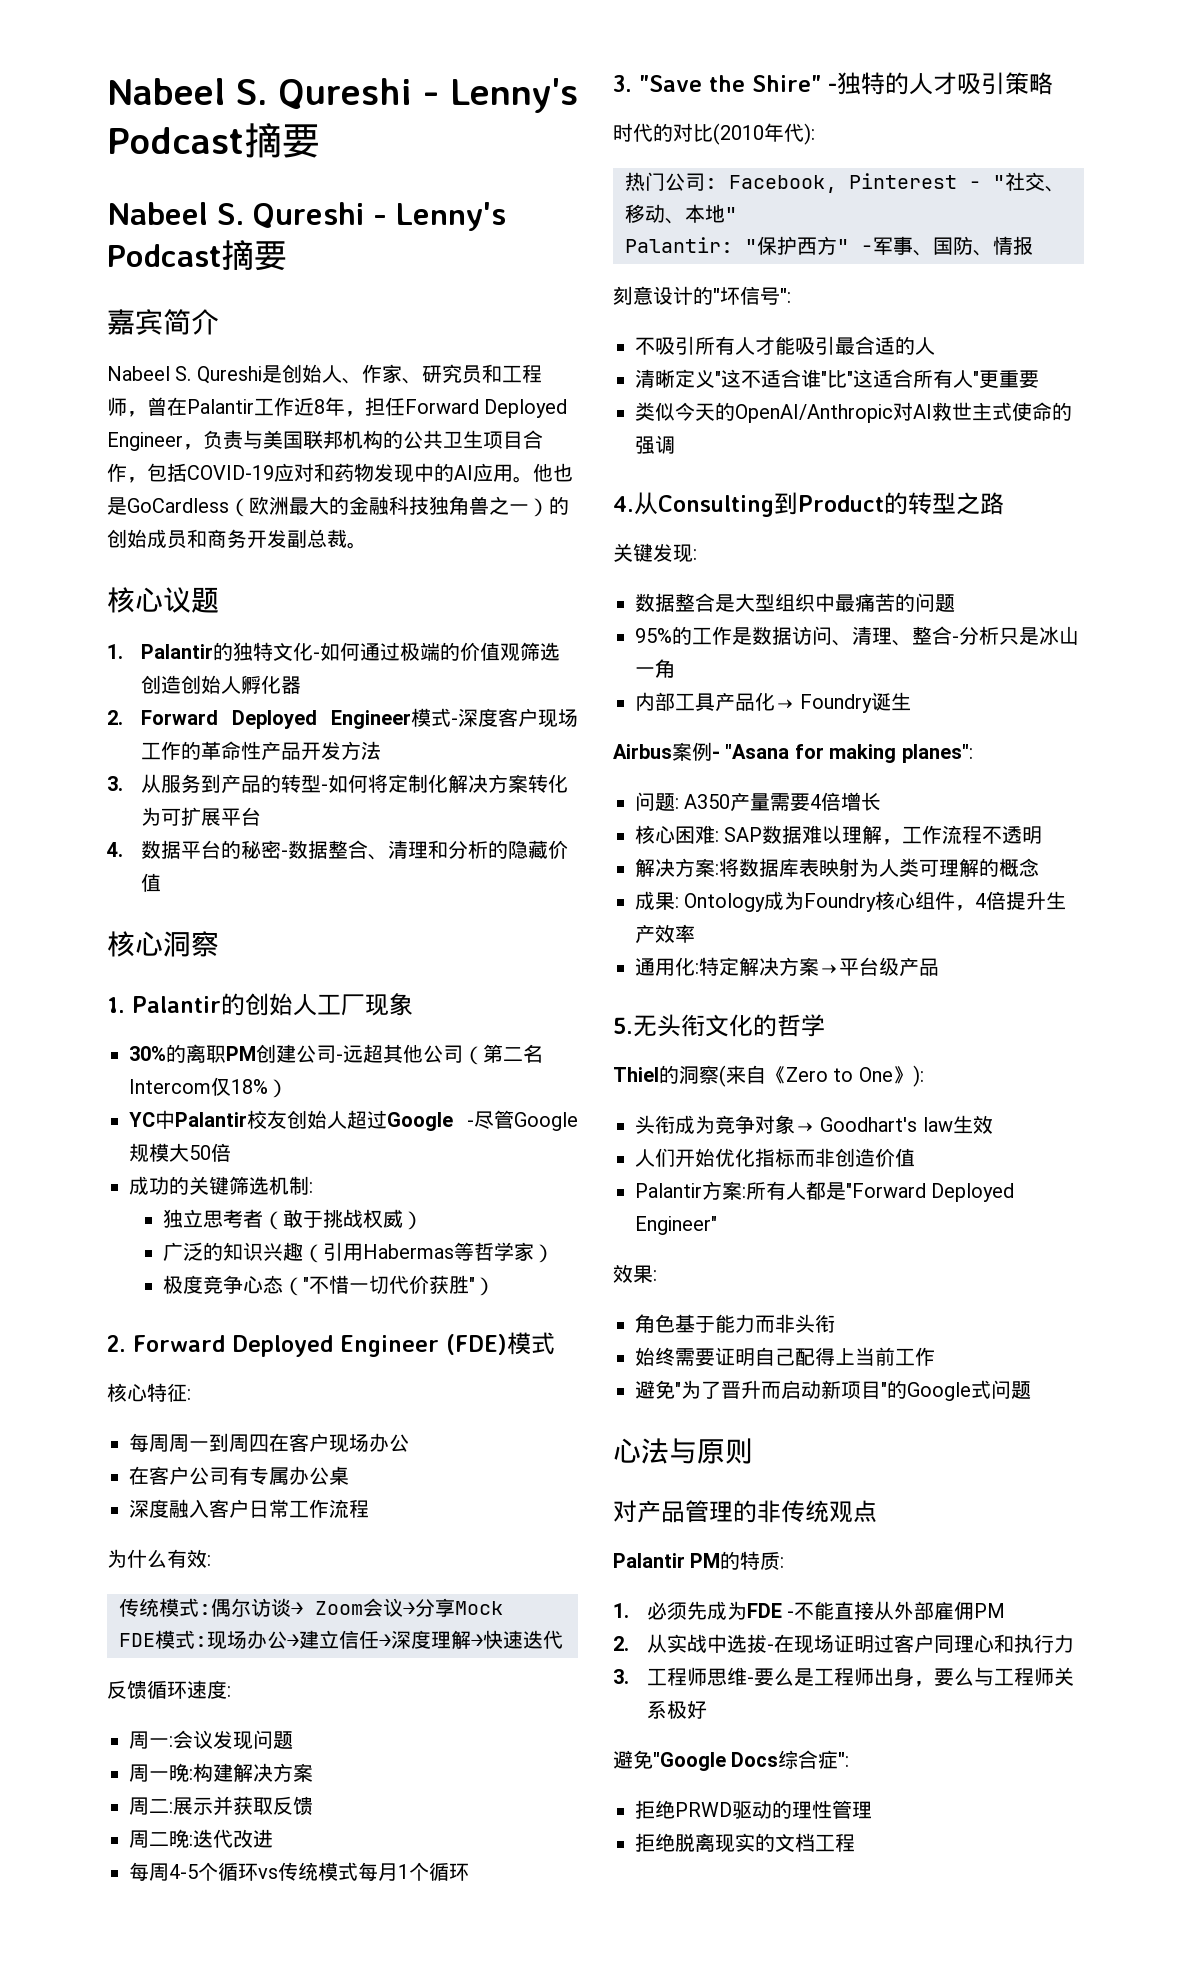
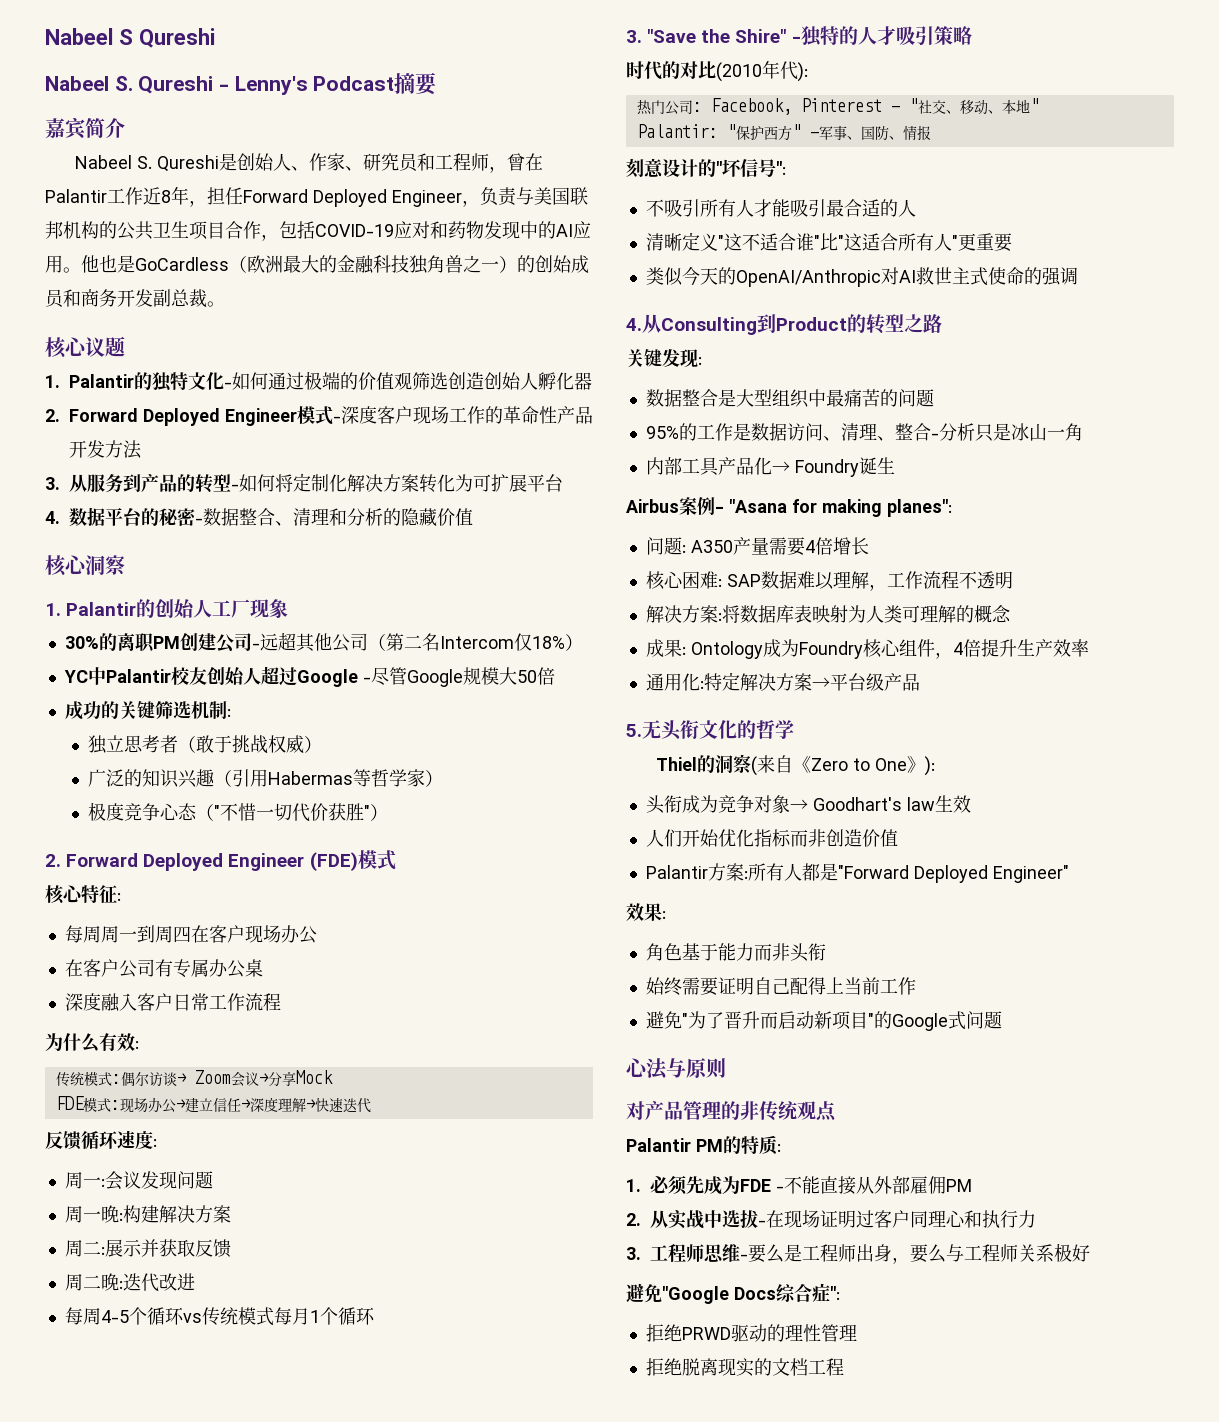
[107,78,578,113] [107,122,320,158] Nabeel S. Qureshi - Lenny's Podcast摘要 -> [45,28,215,48] Nabeel S Qureshi

